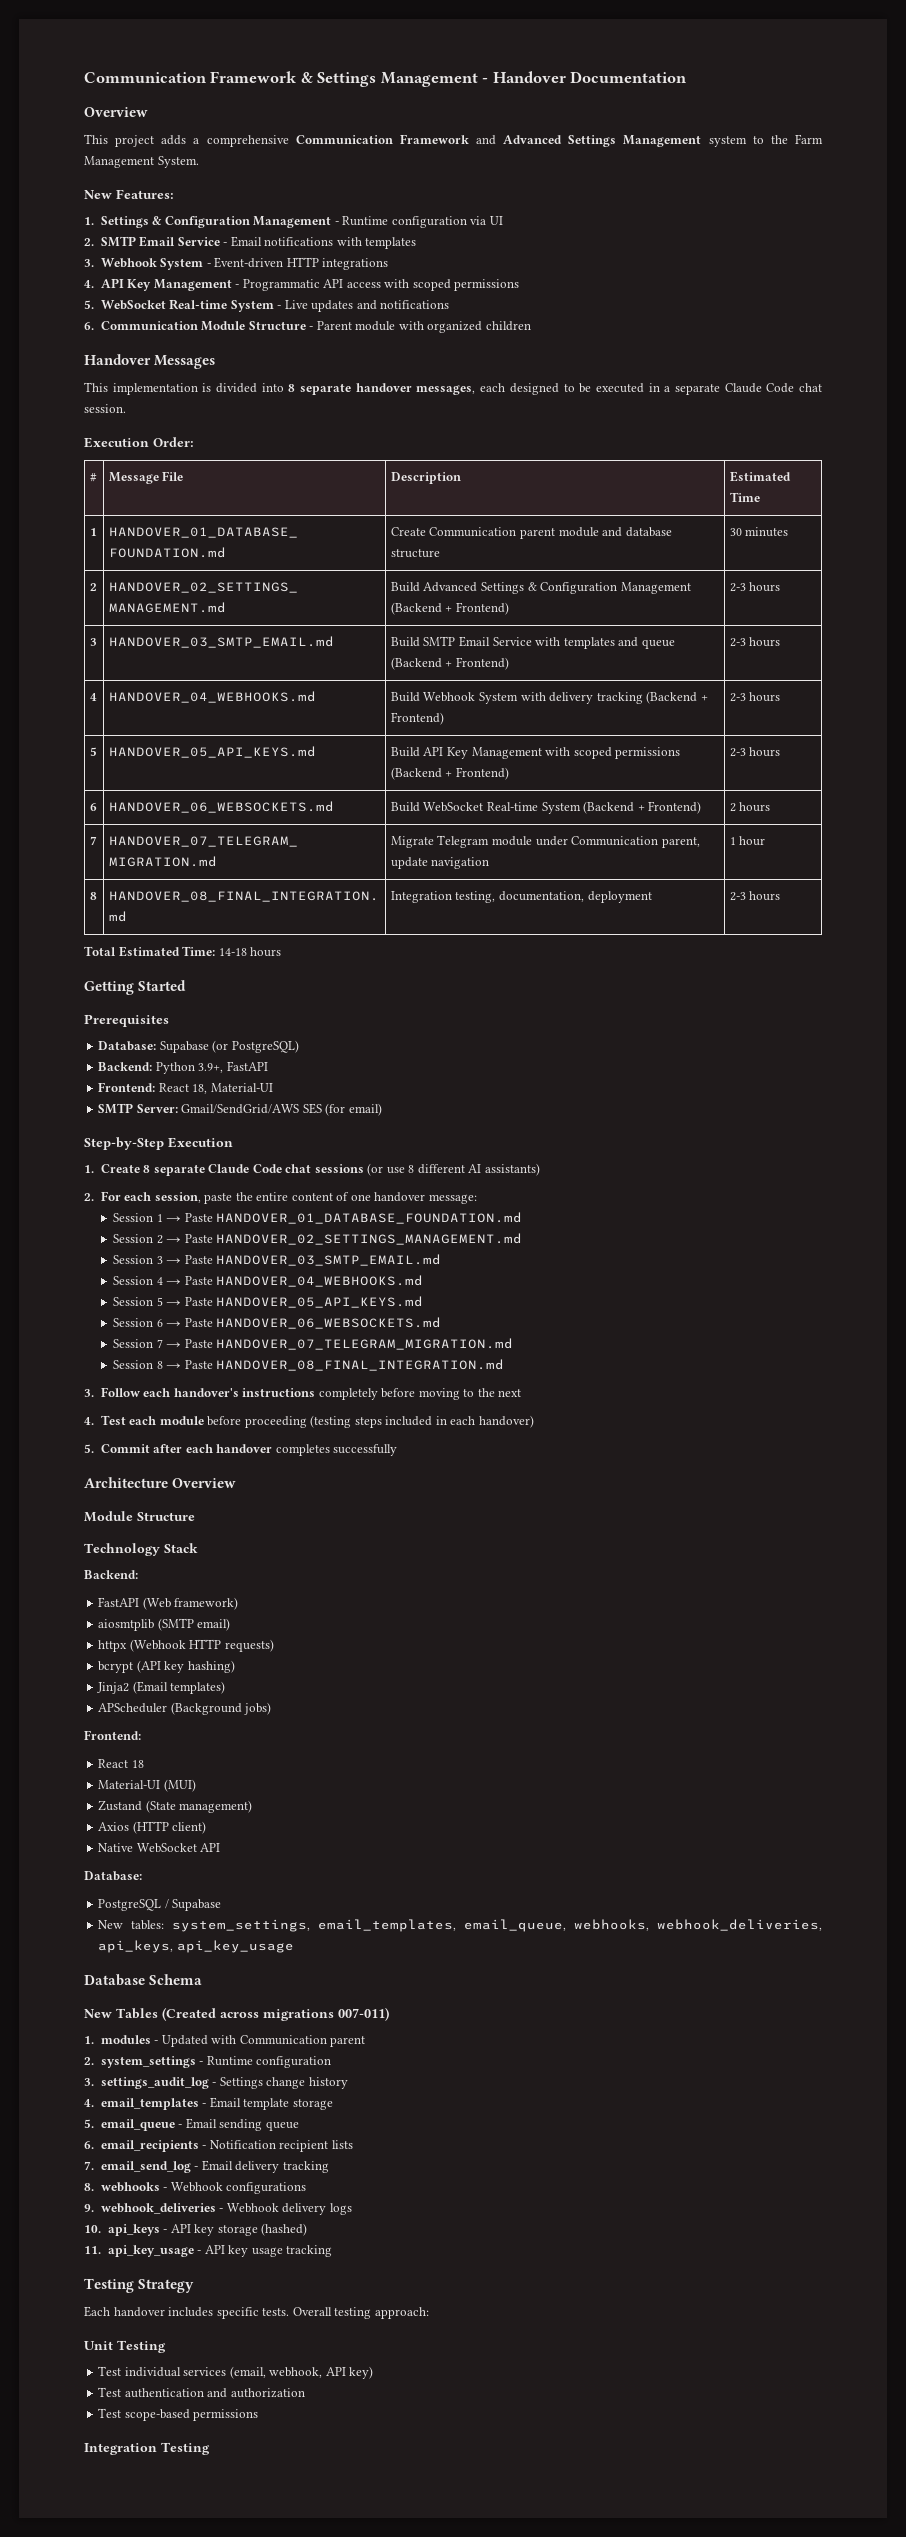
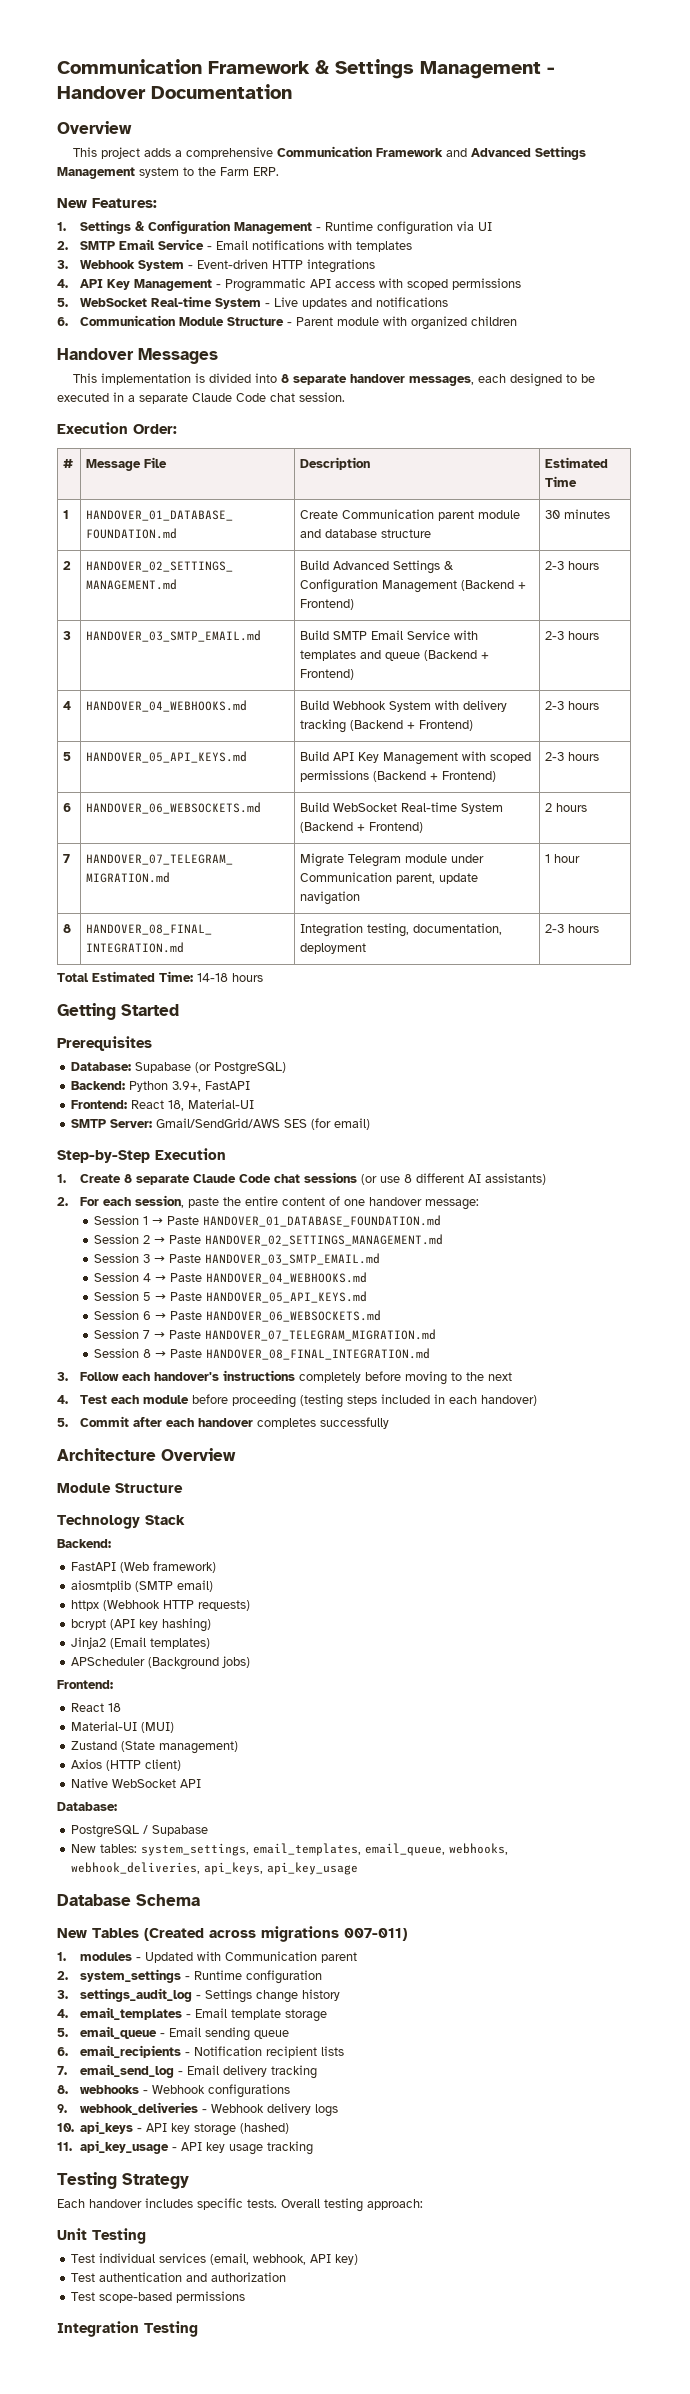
[84,156,199,168] Management System. -> [253,167,279,176] ERP.

